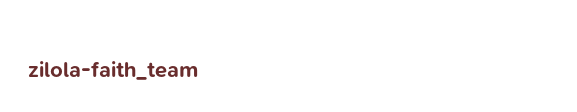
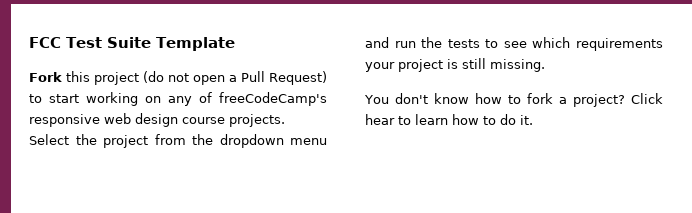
[28,61,198,80] zilola-faith_team -> [29,37,235,51] [29,71,327,85] [29,92,327,106] [29,113,285,127] [29,134,327,148] [365,37,663,51] [365,58,545,72] [364,93,663,107] [365,114,533,125] FCC Test Suite Template // Fork this project (do not open a Pull Request) to start working on any of freeCodeCamp's responsive web design course projects. Select the project from the dropdown menu and run the tests to see which requirements your project is still missing. // You don't know how to fork a project? Click hear to learn how to do it.

